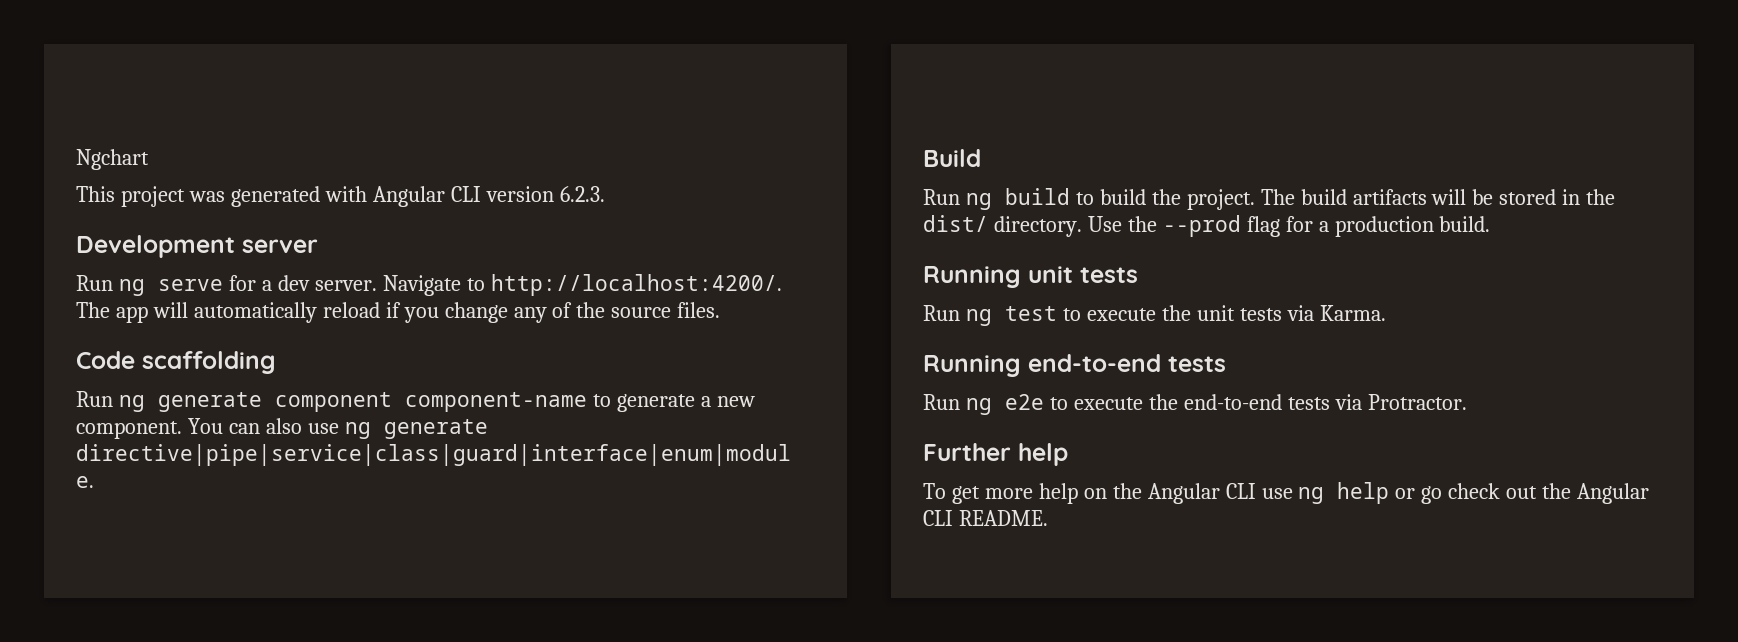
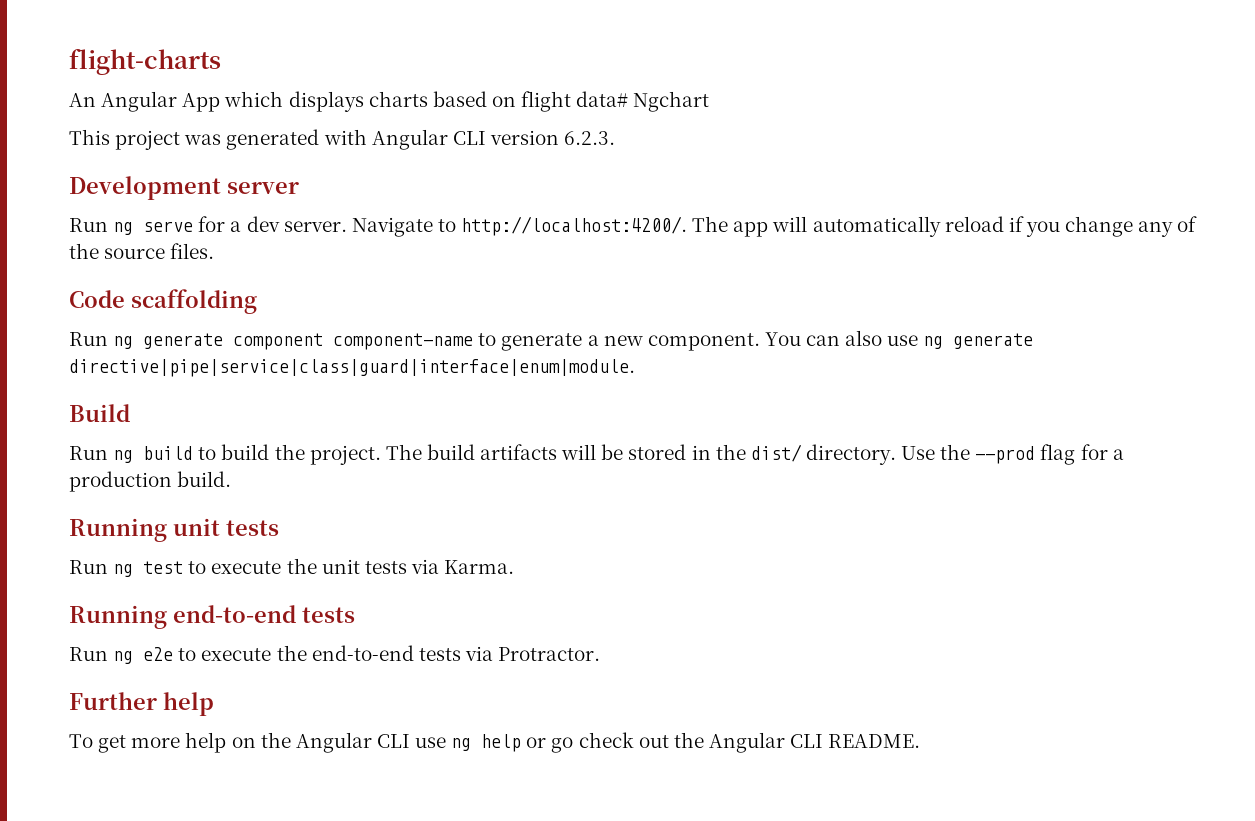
(76, 159) none -> [69,48,221,75] [69,91,629,112] flight-charts // An Angular App which displays charts based on flight data#

